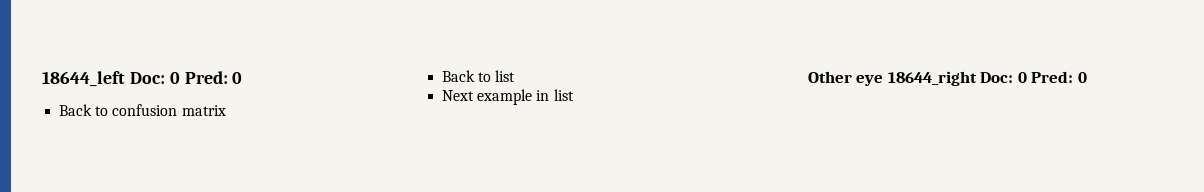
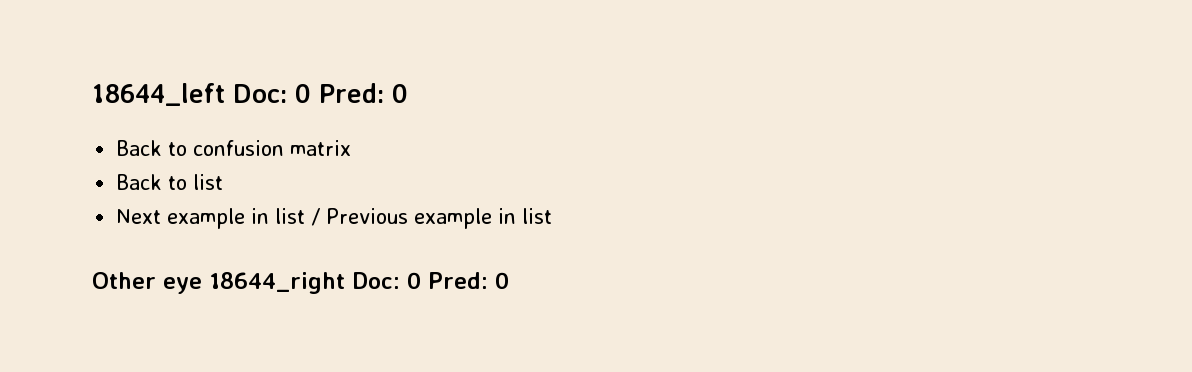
(574, 95) none -> [311,208,553,229] / Previous example in list

